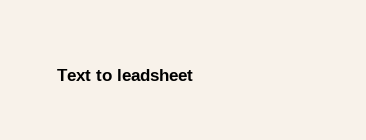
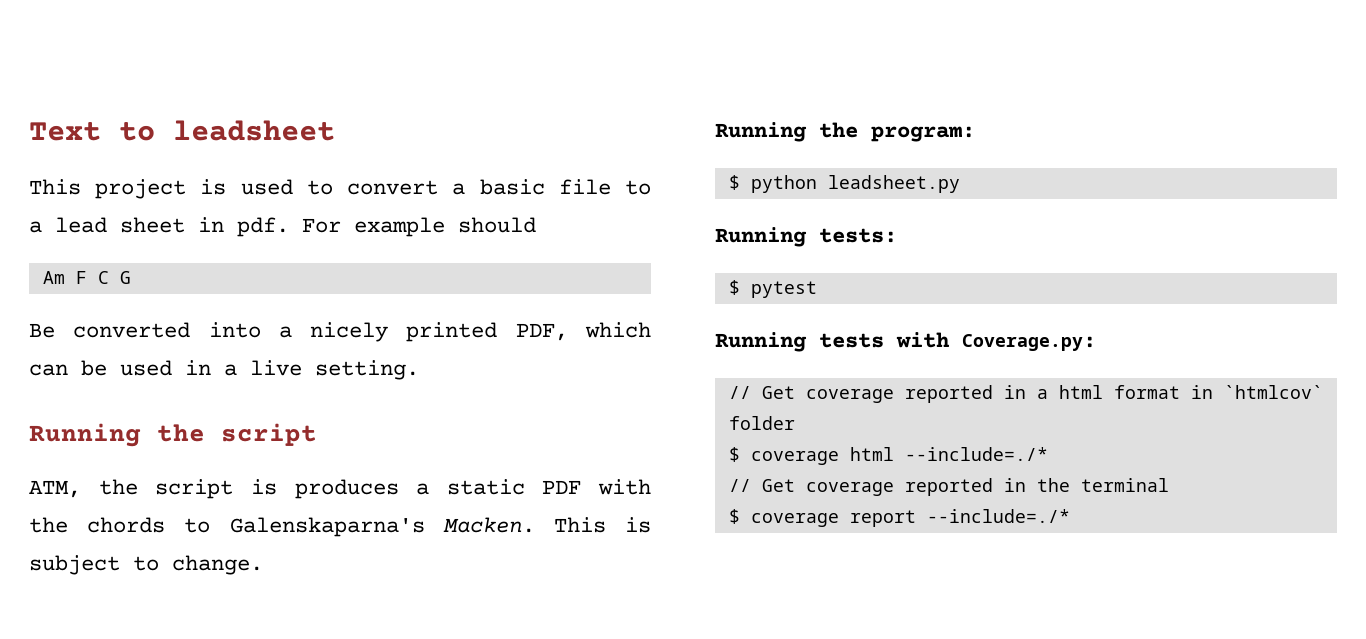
(193, 75) none -> [29,179,651,199] [29,217,536,237] [42,271,131,284] [29,322,651,342] [29,360,419,380] [29,423,317,447] [29,479,651,499] [29,517,651,537] [29,555,263,575] [715,122,975,142] [728,175,960,193] [715,227,897,247] [728,280,817,298] [715,332,1096,352] [728,385,1323,403] [728,416,795,430] [728,447,1048,465] [728,478,1169,496] [728,509,1070,527] // This project is used to convert a basic file to a lead sheet in pdf. For example should // Am F C G // Be converted into a nicely printed PDF, which can be used in a live setting. // Running the script // ATM, the script is produces a static PDF with the chords to Galenskaparna's Macken. This is subject to change. // Running the program: // $ python leadsheet.py // Running tests: // $ pytest // Running tests with Coverage.py: // // Get coverage reported in a html format in `htmlcov` folder // $ coverage html --include=./* // // Get coverage reported in the terminal // $ coverage report --include=./*

